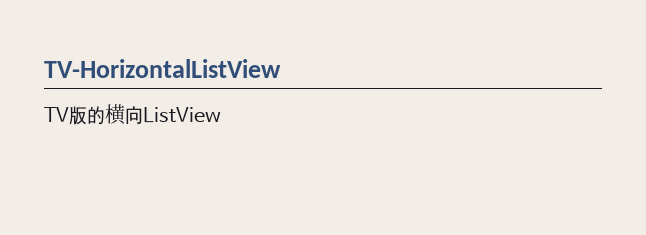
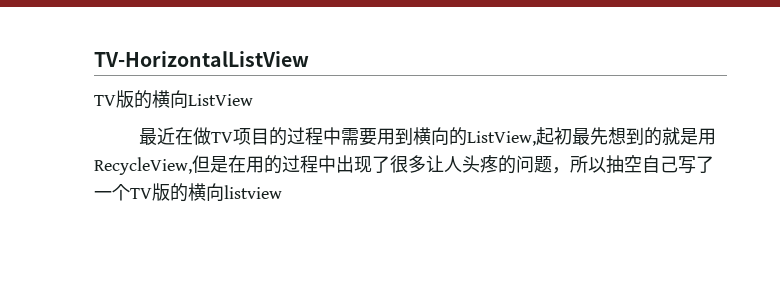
(221, 115) none -> [139,127,717,146] [94,155,714,175] [94,183,282,202] // 最近在做TV项目的过程中需要用到横向的ListView,起初最先想到的就是用RecycleView,但是在用的过程中出现了很多让人头疼的问题，所以抽空自己写了一个TV版的横向listview

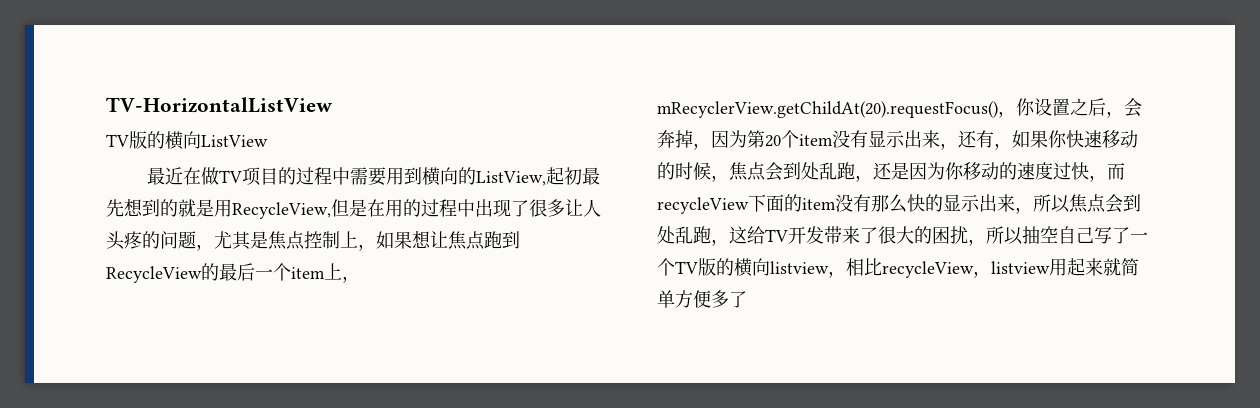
(570, 170) none -> [214,230,520,251] [106,263,360,283] [657,98,1142,118] [657,130,1138,150] [657,162,1125,182] [657,194,1141,214] [657,226,986,246] 尤其是焦点控制上，如果想让焦点跑到RecycleView的最后一个item上，mRecyclerView.getChildAt(20).requestFocus()，你设置之后，会奔掉，因为第20个item没有显示出来，还有，如果你快速移动的时候，焦点会到处乱跑，还是因为你移动的速度过快，而recycleView下面的item没有那么快的显示出来，所以焦点会到处乱跑，这给TV开发带来了很大的困扰，
(282, 192) none -> [828,258,1139,278] [657,290,747,308] ，相比recycleView，listview用起来就简单方便多了

